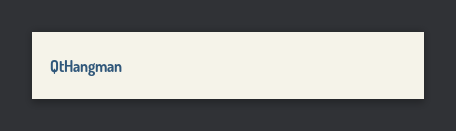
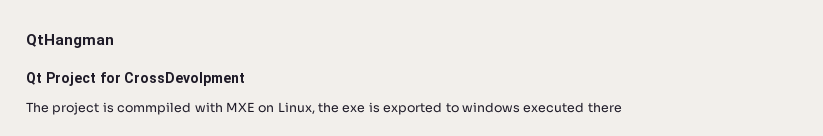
(122, 68) none -> [26,72,246,86] [26,102,622,115] // Qt Project for CrossDevolpment // The project is commpiled with MXE on Linux, the exe is exported to windows executed there

